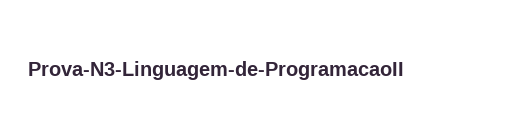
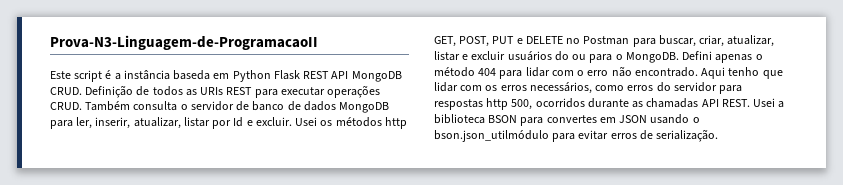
(404, 70) none -> [50,70,402,82] [50,85,381,98] [50,101,390,113] [50,117,407,129] [434,35,775,47] [434,51,763,63] [434,66,783,79] [434,82,743,94] [434,98,785,110] [434,114,700,126] [434,129,719,142] // Este script é a instância baseda em Python Flask REST API MongoDB CRUD. Definição de todos as URIs REST para executar operações CRUD. Também consulta o servidor de banco de dados MongoDB para ler, inserir, atualizar, listar por Id e excluir. Usei os métodos http GET, POST, PUT e DELETE no Postman para buscar, criar, atualizar, listar e excluir usuários do ou para o MongoDB. Defini apenas o método 404 para lidar com o erro não encontrado. Aqui tenho que lidar com os erros necessários, como erros do servidor para respostas http 500, ocorridos durante as chamadas API REST. Usei a biblioteca BSON para convertes em JSON usando o bson.json_utilmódulo para evitar erros de serialização.

